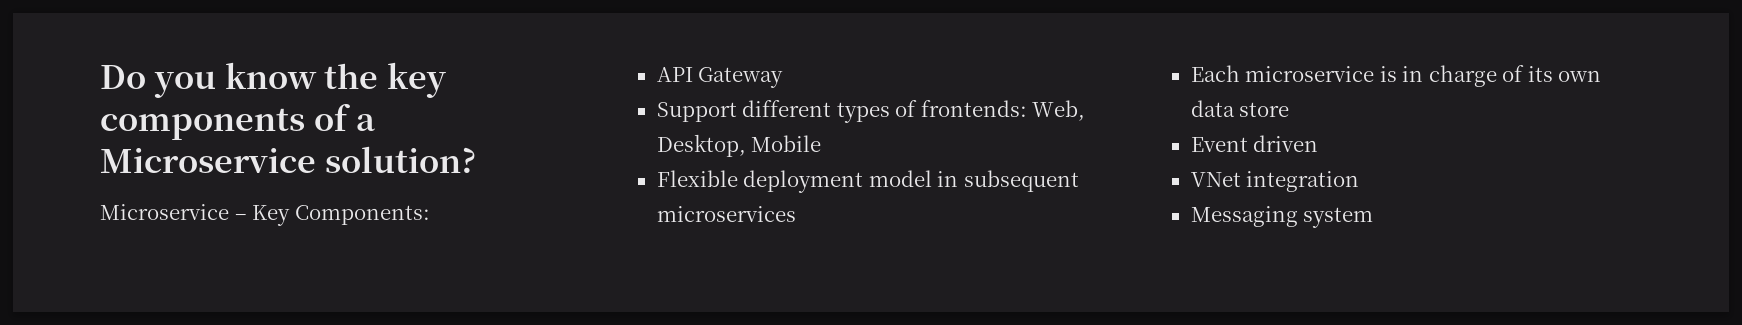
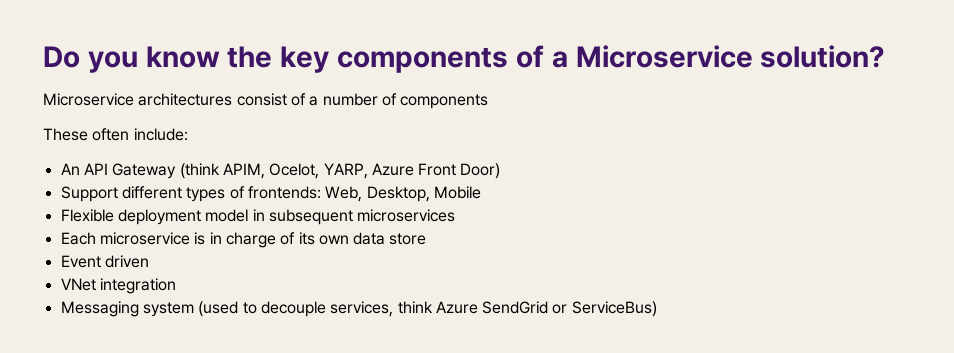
[234,205,430,226] [656,67,784,88] – Key Components: // API Gateway -> [138,93,489,109] [43,128,188,141] [60,163,501,179] architectures consist of a number of components // These often include: // An API Gateway (think APIM, Ocelot, YARP, Azure Front Door)
(1374, 217) none -> [198,301,657,317] (used to decouple services, think Azure SendGrid or ServiceBus)

